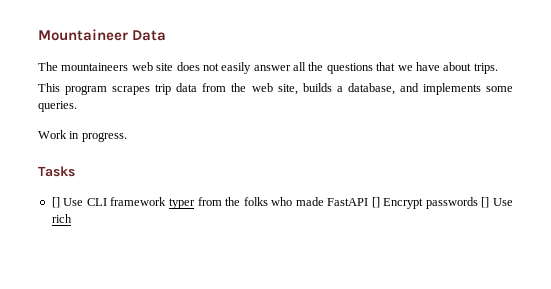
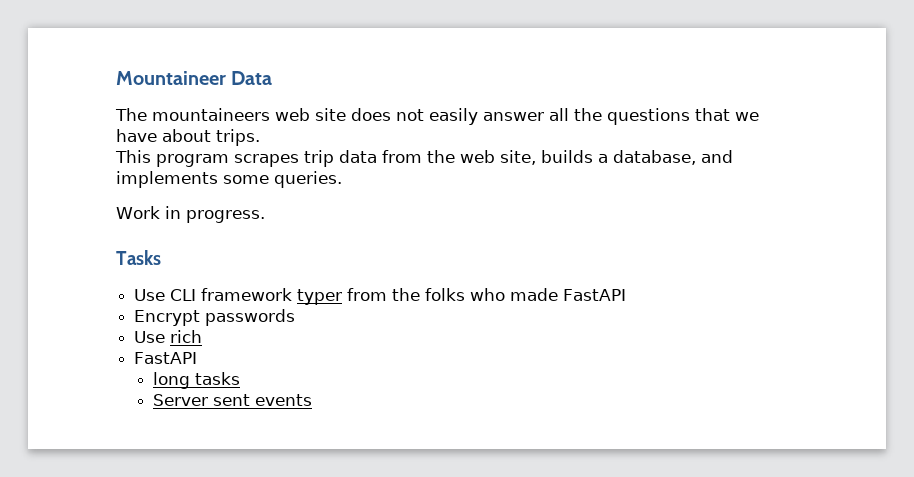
[51,197,60,208] [] -> (161, 257) none
[371,197,380,208] [] -> (627, 295) //
[481,197,490,208] [] -> (296, 317) //
(72, 218) none -> [134,352,198,364] [152,372,240,389] [152,394,312,406] // FastAPI // long tasks // Server sent events

